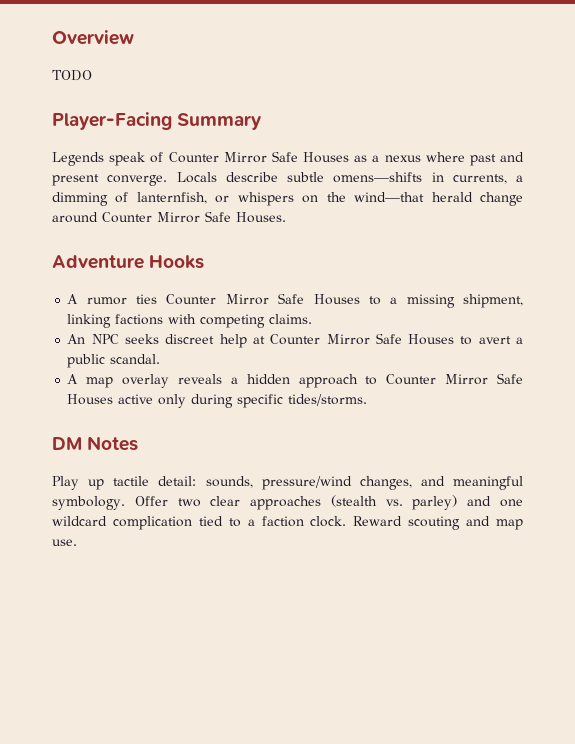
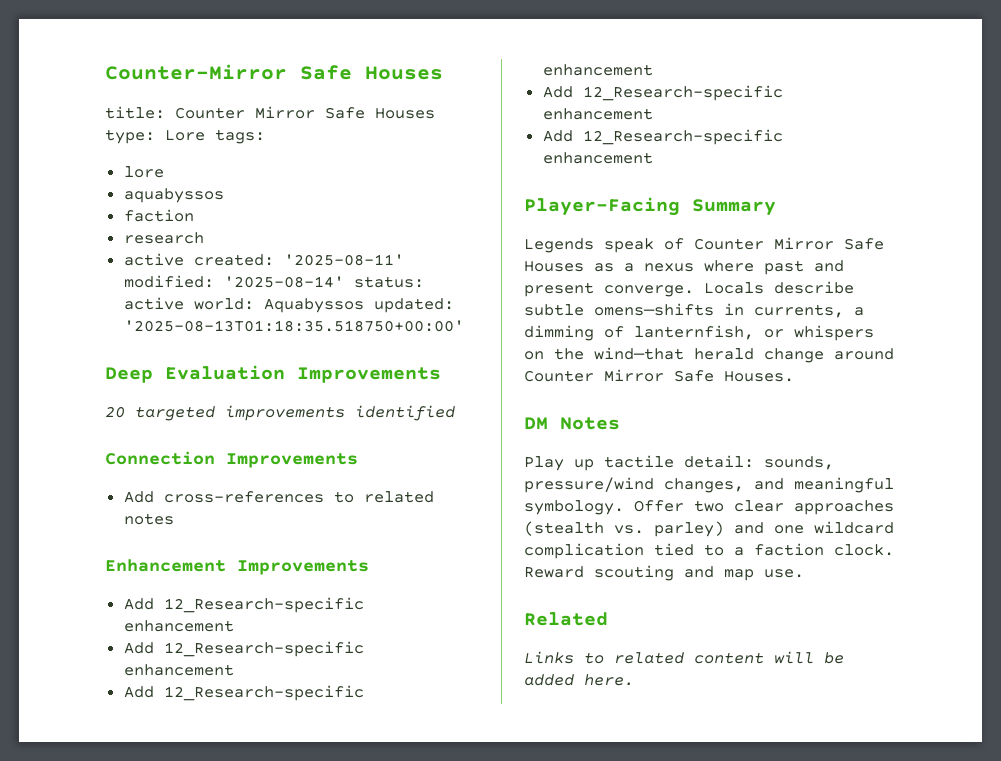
[52,30,134,45] [52,70,92,81] Overview // TODO -> [105,64,443,80] [105,106,435,119] [105,129,265,144] [123,166,164,178] [123,188,224,203] [123,209,194,222] [123,232,204,244] [123,253,404,266] [123,275,424,288] [123,297,454,313] [123,320,464,332] [105,365,441,383] [105,405,455,421] [105,451,358,468] [123,491,434,503] [123,513,174,525] [105,559,369,575] [123,597,364,613] [123,620,234,632] [123,641,364,657] [123,664,234,676] [123,685,364,701] [542,64,653,76] [542,85,783,101] [542,108,653,120] [542,129,783,145] [542,152,653,164] Counter-Mirror Safe Houses // title: Counter Mirror Safe Houses type: Lore tags: // lore // aquabyssos // faction // research // active created: '2025-08-11' modified: '2025-08-14' status: active world: Aquabyssos updated: '2025-08-13T01:18:35.518750+00:00' // Deep Evaluation Improvements // 20 targeted improvements identified // Connection Improvements // Add cross-references to related notes // Enhancement Improvements // Add 12_Research-specific enhancement // Add 12_Research-specific enhancement // Add 12_Research-specific enhancement // Add 12_Research-specific enhancement // Add 12_Research-specific enhancement
[52,255,205,269] [67,293,524,308] [67,314,313,328] [67,333,524,348] [67,354,161,368] [67,373,524,388] [67,394,368,408] // Adventure Hooks // A rumor ties Counter Mirror Safe Houses to a missing shipment, linking factions with competing claims. // An NPC seeks discreet help at Counter Mirror Safe Houses to avert a public scandal. // A map overlay reveals a hidden approach to Counter Mirror Safe Houses active only during specific tides/storms. -> (794, 376) none
(77, 542) none -> [524,612,608,626] [524,651,844,664] [524,674,634,686] // Related // Links to related content will be added here.

